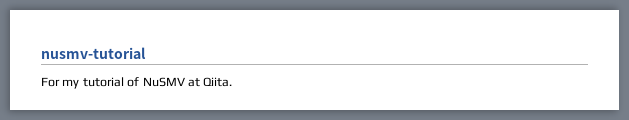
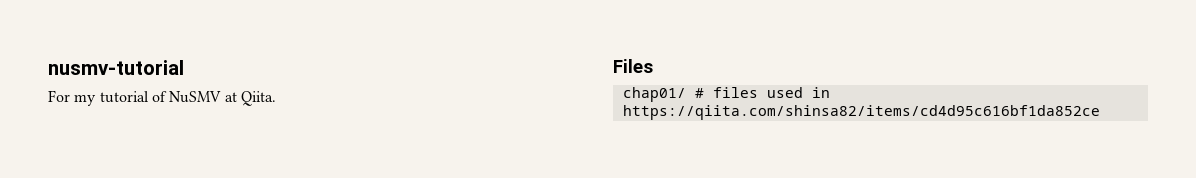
(233, 82) none -> [613,59,653,73] [622,87,830,102] [622,105,1100,120] // Files // chap01/ # files used in https://qiita.com/shinsa82/items/cd4d95c616bf1da852ce

